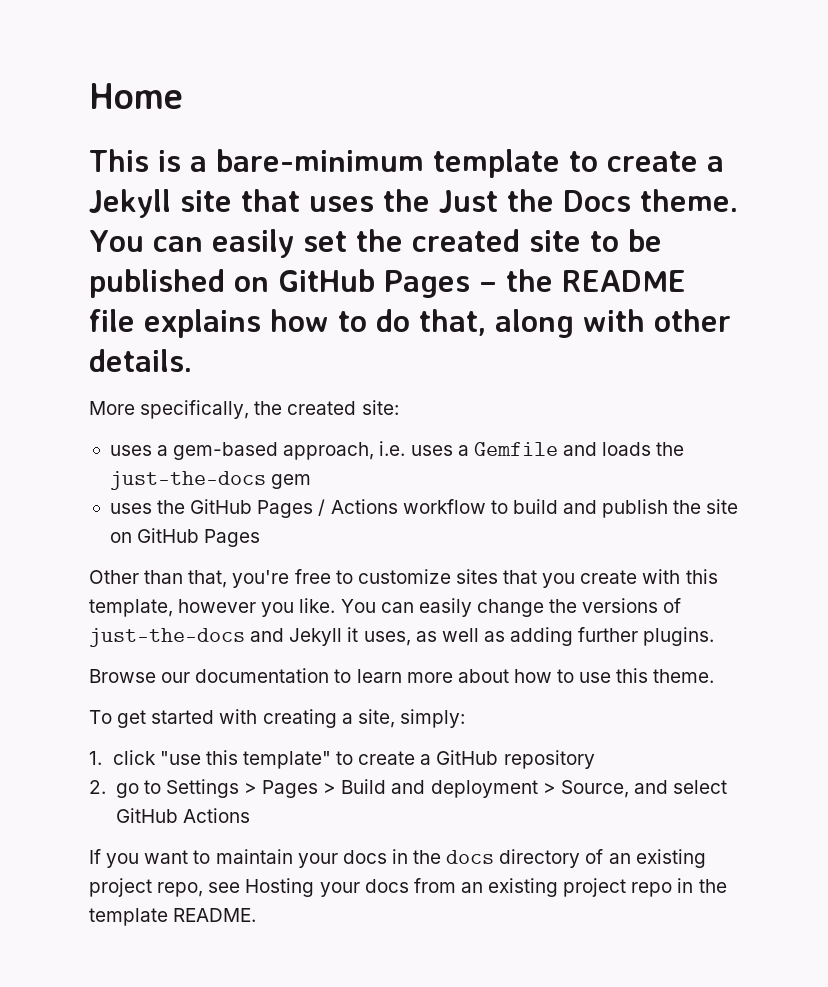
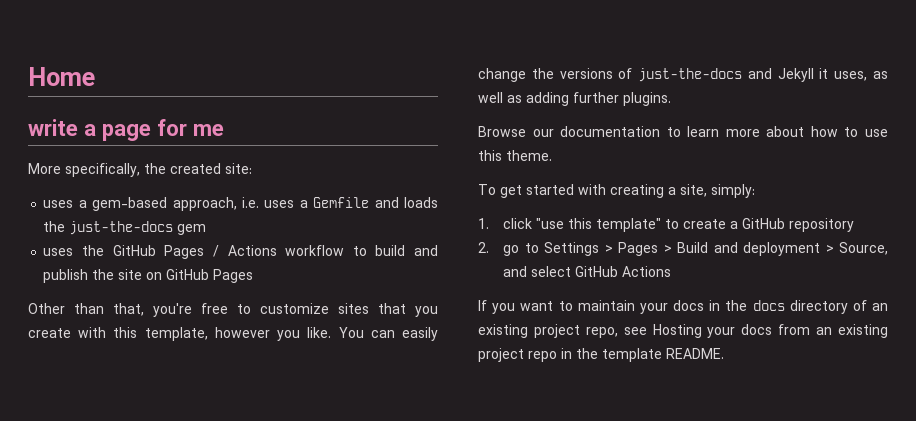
[89,149,724,178] [89,189,738,218] [89,229,662,258] [89,269,686,298] [89,309,731,338] [89,349,192,372] This is a bare-minimum template to create a Jekyll site that uses the Just the Docs theme. You can easily set the created site to be published on GitHub Pages – the README file explains how to do that, along with other details. -> [28,119,224,141] write a page for me

